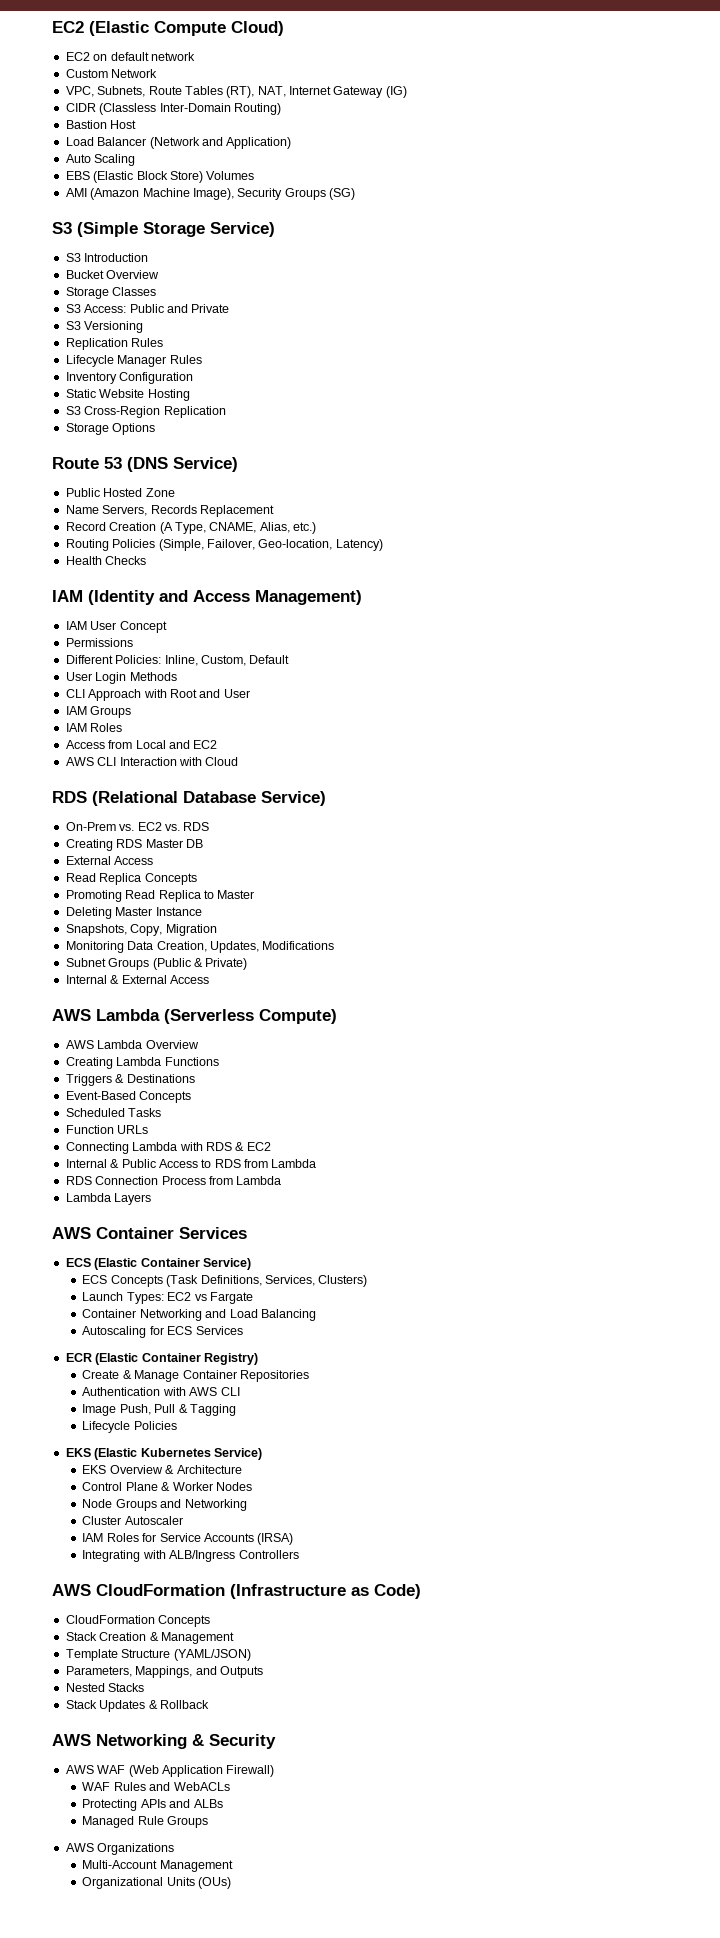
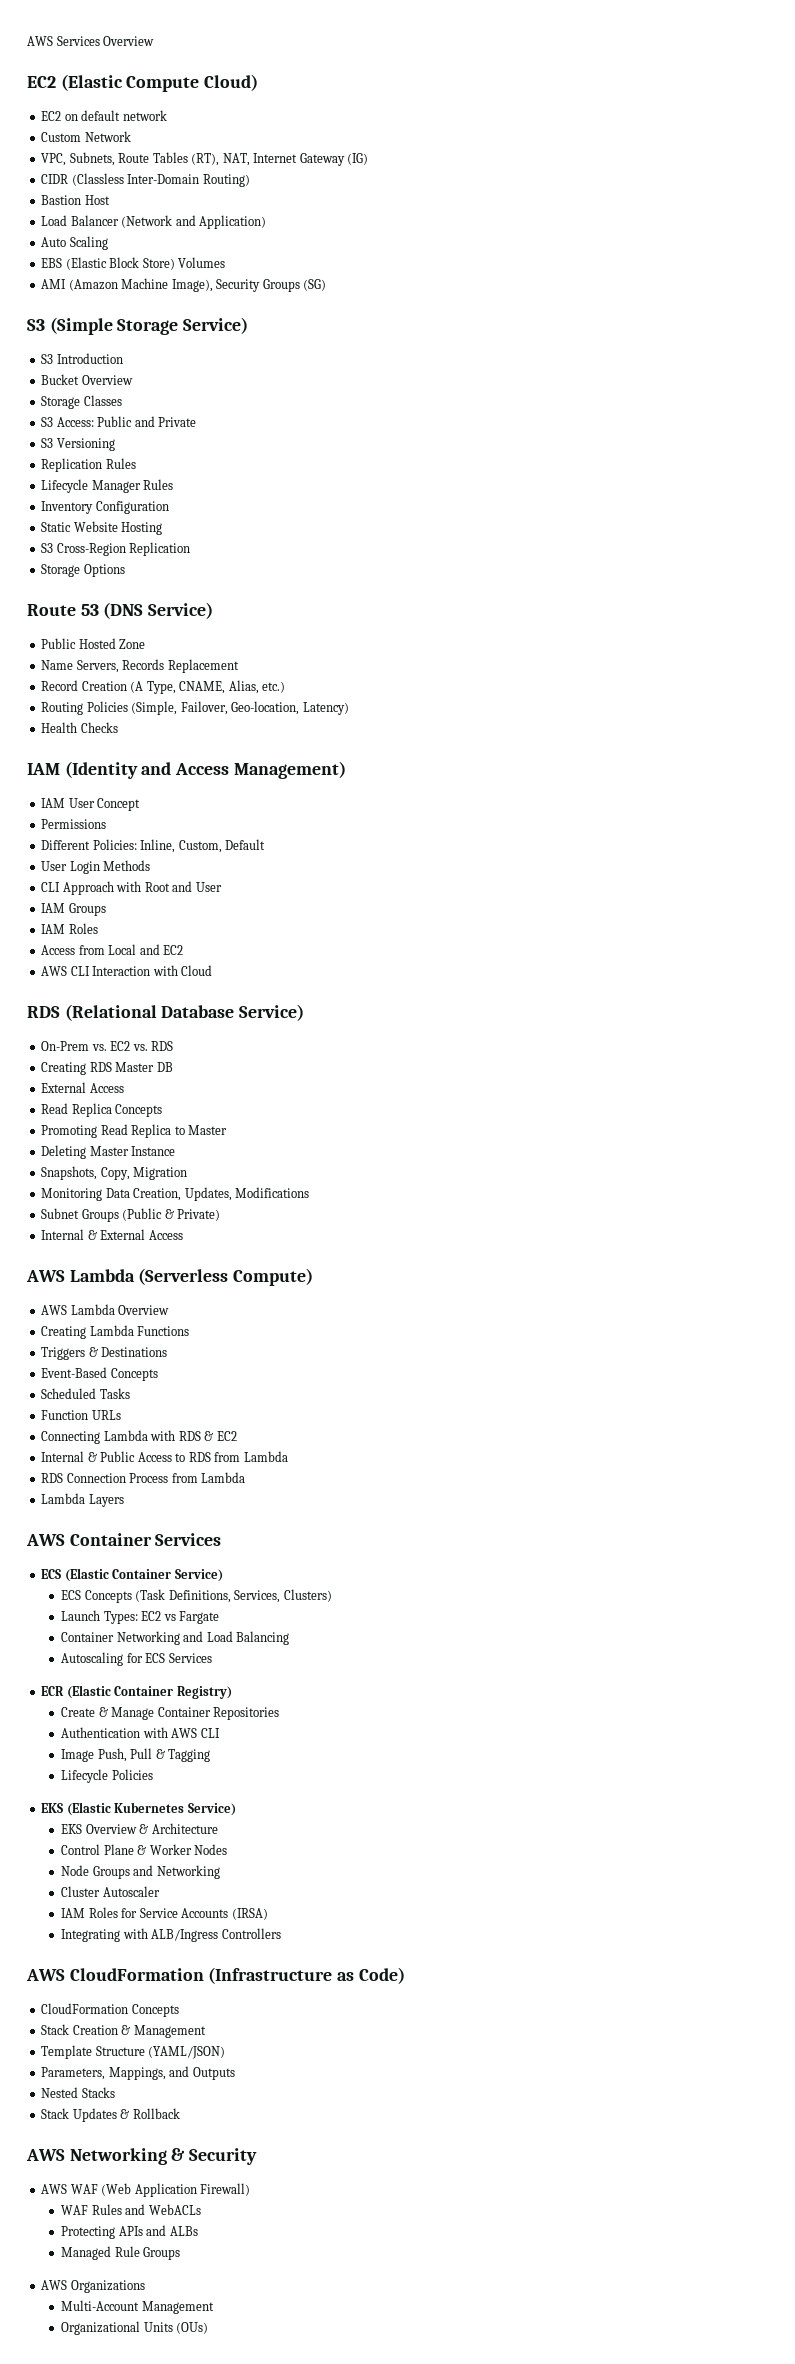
(52, 27) none -> [27,36,155,46] AWS Services Overview //

